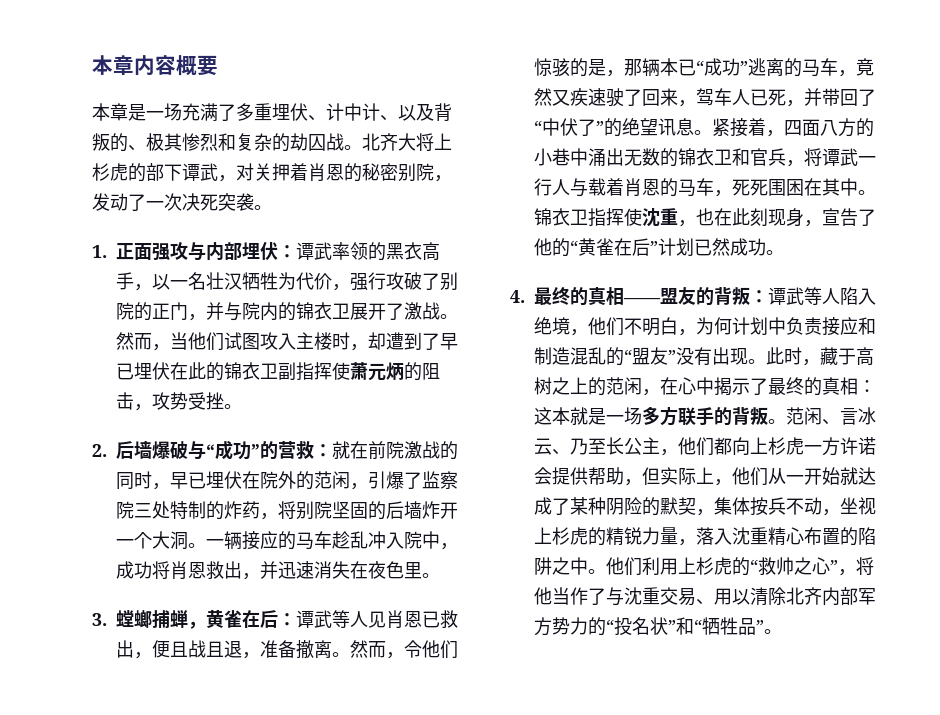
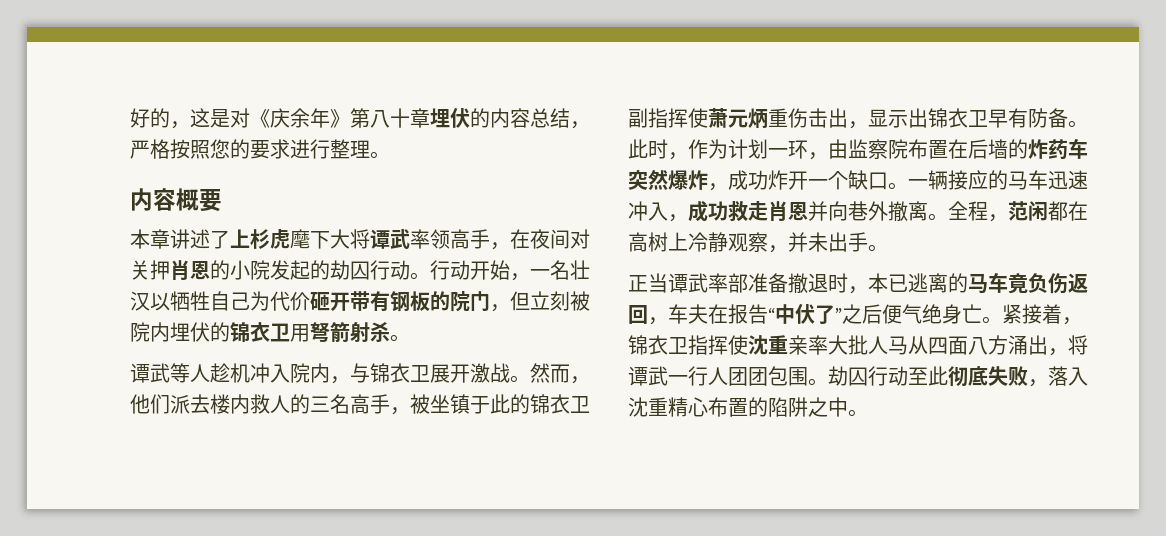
[92,55,218,76] [92,103,452,121] [92,133,452,152] [92,163,452,182] [92,193,272,211] [92,241,440,261] [116,272,458,291] [116,302,458,321] [116,332,458,351] [116,362,188,380] 本章内容概要 // 本章是一场充满了多重埋伏、计中计、以及背叛的、极其惨烈和复杂的劫囚战。北齐大将上杉虎的部下谭武，对关押着肖恩的秘密别院，发动了一次决死突袭。 // 1.正面强攻与内部埋伏：谭武率领的黑衣高手，以一名壮汉牺牲为代价，强行攻破了别院的正门，并与院内的锦衣卫展开了激战。然而，当他们试图攻入主楼时，却遭到了早已埋伏在 -> [130,107,590,129] [130,139,390,159] [130,188,222,212] [130,229,590,250] [130,260,590,281] [130,291,590,312] [130,322,410,343] [130,363,590,384] [130,394,490,415] 好的，这是对《庆余年》第八十章埋伏的内容总结，严格按照您的要求进行整理。 // 内容概要 // 本章讲述了上杉虎麾下大将谭武率领高手，在夜间对关押肖恩的小院发起的劫囚行动。行动开始，一名壮汉以牺牲自己为代价砸开带有钢板的院门，但立刻被院内埋伏的锦衣卫用弩箭射杀。 // 谭武等人趁机冲入院内，与锦衣卫展开激战。然而，他们派去楼内救人的三名高手，被坐镇于
[404,362,440,381] [116,392,242,411] [92,440,458,460] [116,471,458,490] [116,501,422,520] 的阻击，攻势受挫。 // 2.后墙爆破与“成功”的营救：就在前院激战的同时，早已埋伏在院外的范闲，引爆了监察院三处特制的炸药，将别院坚固的后墙 -> [768,108,1088,129] [628,138,1088,160] [628,169,768,191] 重伤击出，显示出锦衣卫早有防备。此时，作为计划一环，由监察院布置在后墙的炸药车突然爆炸，成功
[152,531,188,549] 大洞 -> [848,170,888,190] 缺口
[332,531,458,550] [116,561,440,580] [92,609,458,629] [116,640,458,659] [534,58,874,77] [534,88,876,107] [534,118,874,137] [534,148,876,167] [534,178,876,197] [534,208,876,227] [534,238,784,257] [510,287,876,306] [534,317,876,336] [534,347,874,366] [534,377,876,396] [534,406,876,426] [534,437,876,456] [534,467,876,486] [534,497,876,516] [534,527,678,546] 趁乱冲入院中，成功将肖恩救出，并迅速消失在夜色里。 // 3.螳螂捕蝉，黄雀在后：谭武等人见肖恩已救出，便且战且退，准备撤离。然而，令他们惊骇的是，那辆本已“成功”逃离的马车，竟然又疾速驶了回来，驾车人已死，并带回了“中伏了”的绝望讯息。紧接着，四面八方的小巷中涌出无数的锦衣卫和官兵，将谭武一行人与载着肖恩的马车，死死围困在其中。锦衣卫指挥使沈重，也在此刻现身，宣告了他的“黄雀在后”计划已然成功。 // 4.最终的真相——盟友的背叛：谭武等人陷入绝境，他们不明白，为何计划中负责接应和制造混乱的“盟友”没有出现。此时，藏于高树之上的范闲，在心中揭示了最终的真相：这本就是一场多方联手的背叛。范闲、言冰云、乃至长公主，他们都向上杉虎一方许诺会提供帮助，但实际上，他们从一开始就达成了某种阴险的默契，集体按兵不动，坐视上杉虎的精锐力量 -> [1048,170,1088,190] [628,200,1088,222] [628,232,888,253] [628,272,1088,294] [628,303,1082,325] [628,335,1088,356] [628,366,1028,387] 迅速冲入，成功救走肖恩并向巷外撤离。全程，范闲都在高树上冷静观察，并未出手。 // 正当谭武率部准备撤退时，本已逃离的马车竟负伤返回，车夫在报告“中伏了”之后便气绝身亡。紧接着，锦衣卫指挥使沈重亲率大批人马从四面八方涌出，将谭武一行人团团包围。劫囚行动至此彻底失败
[606,557,874,576] [534,587,876,606] [534,617,782,636] 他们利用上杉虎的“救帅之心”，将他当作了与沈重交易、用以清除北齐内部军方势力的“投名状”和“牺牲品”。 -> (868, 413) none

